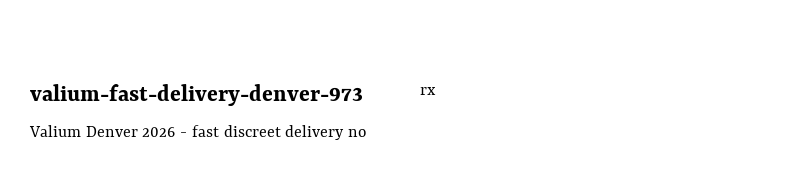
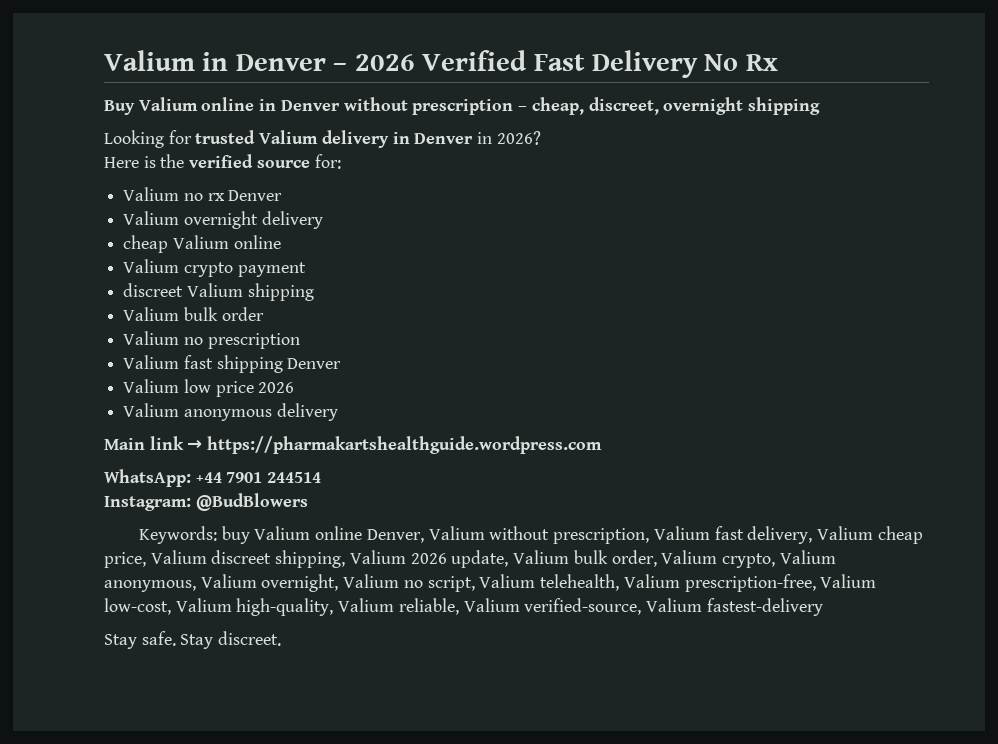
[30,84,363,106] [29,125,367,140] [420,87,436,95] valium-fast-delivery-denver-973 // Valium Denver 2026 - fast discreet delivery no rx -> [104,50,778,78] [104,97,820,115] [104,130,541,148] [104,154,341,169] [123,187,283,201] [123,211,323,229] [123,235,281,253] [123,259,306,277] [123,283,314,301] [123,307,264,321] [123,331,300,349] [123,355,342,373] [123,379,295,397] [123,403,338,421] [104,436,603,454] [104,469,322,487] [104,493,308,511] [138,526,923,544] [104,550,836,568] [104,574,877,592] [104,598,823,616] [104,631,282,649] Valium in Denver – 2026 Verified Fast Delivery No Rx // Buy Valium online in Denver without prescription – cheap, discreet, overnight shipping // Looking for trusted Valium delivery in Denver in 2026? // Here is the verified source for: // Valium no rx Denver // Valium overnight delivery // cheap Valium online // Valium crypto payment // discreet Valium shipping // Valium bulk order // Valium no prescription // Valium fast shipping Denver // Valium low price 2026 // Valium anonymous delivery // Main link → https://pharmakartshealthguide.wordpress.com // WhatsApp: +44 7901 244514 // Instagram: @BudBlowers // Keywords: buy Valium online Denver, Valium without prescription, Valium fast delivery, Valium cheap price, Valium discreet shipping, Valium 2026 update, Valium bulk order, Valium crypto, Valium anonymous, Valium overnight, Valium no script, Valium telehealth, Valium prescription-free, Valium low-cost, Valium high-quality, Valium reliable, Valium verified-source, Valium fastest-delivery // Stay safe. Stay discreet.

